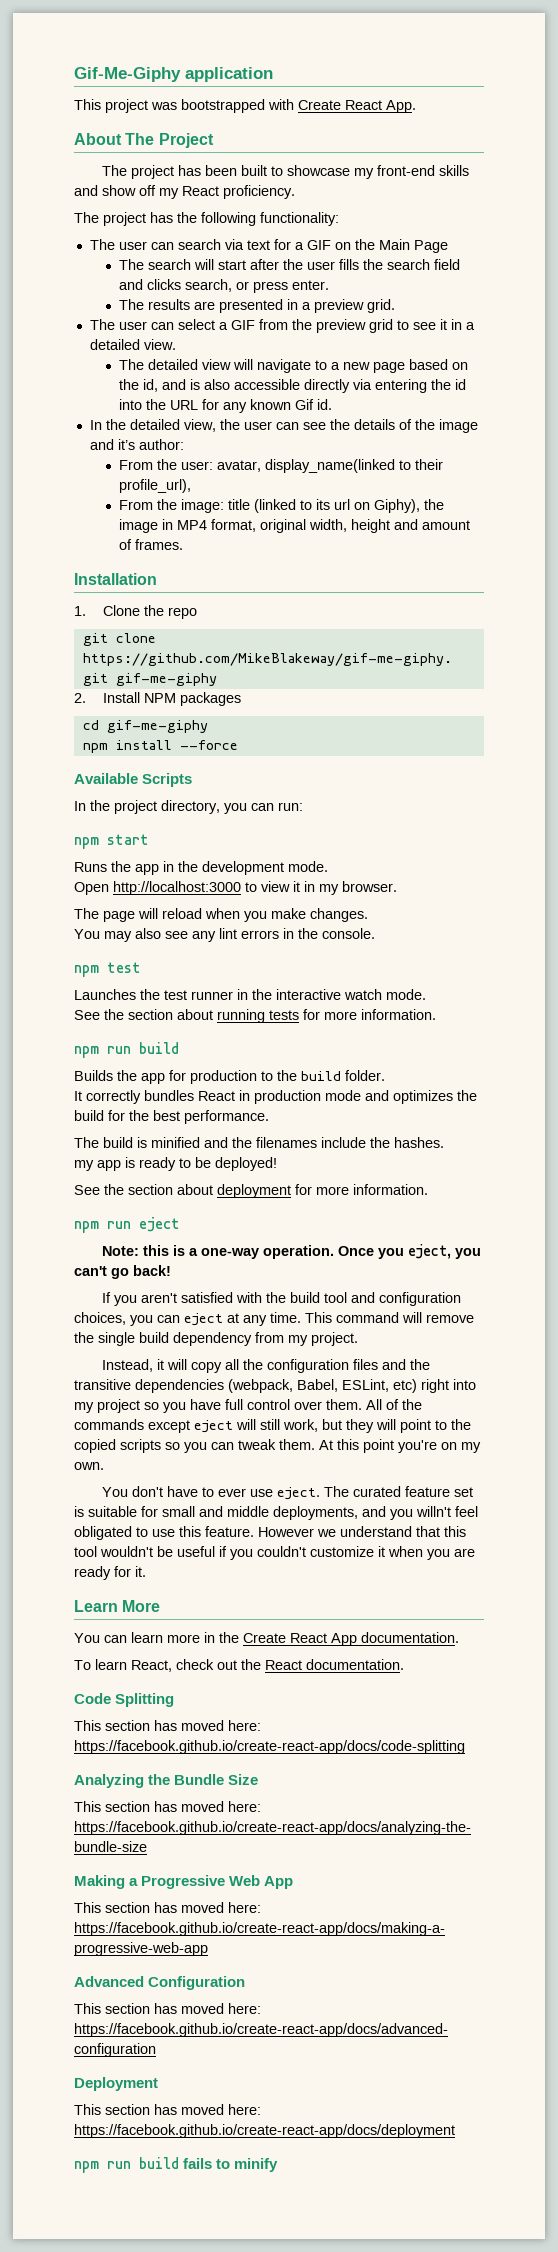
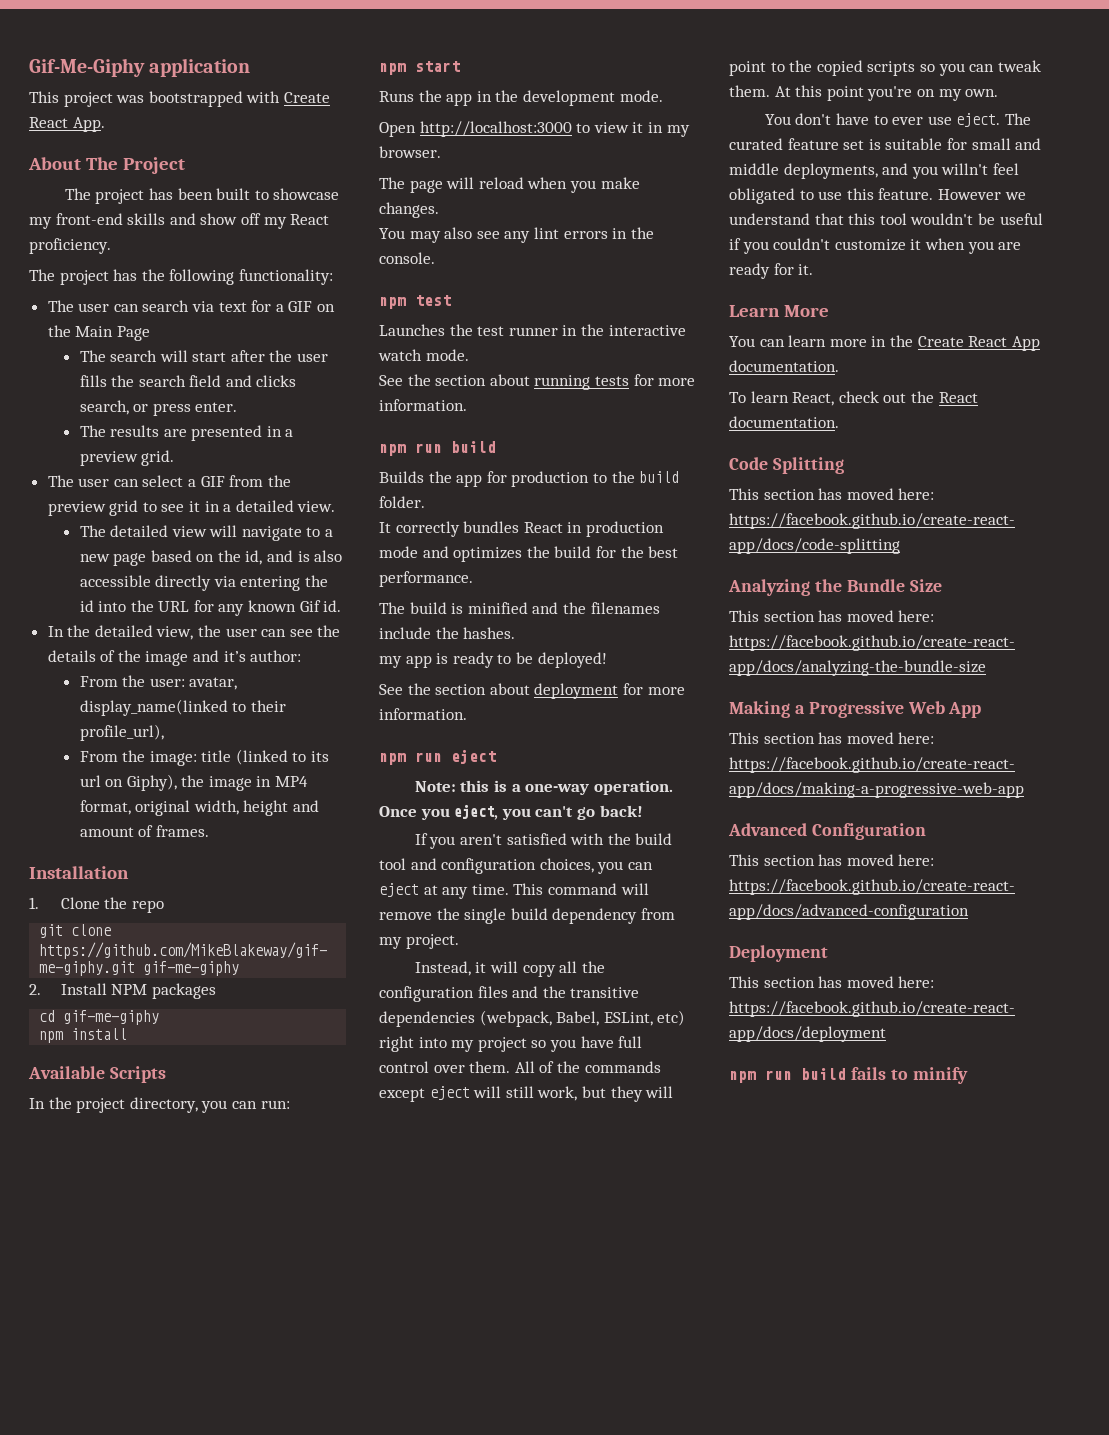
[179,740,238,750] --force -> (128, 1034) none

